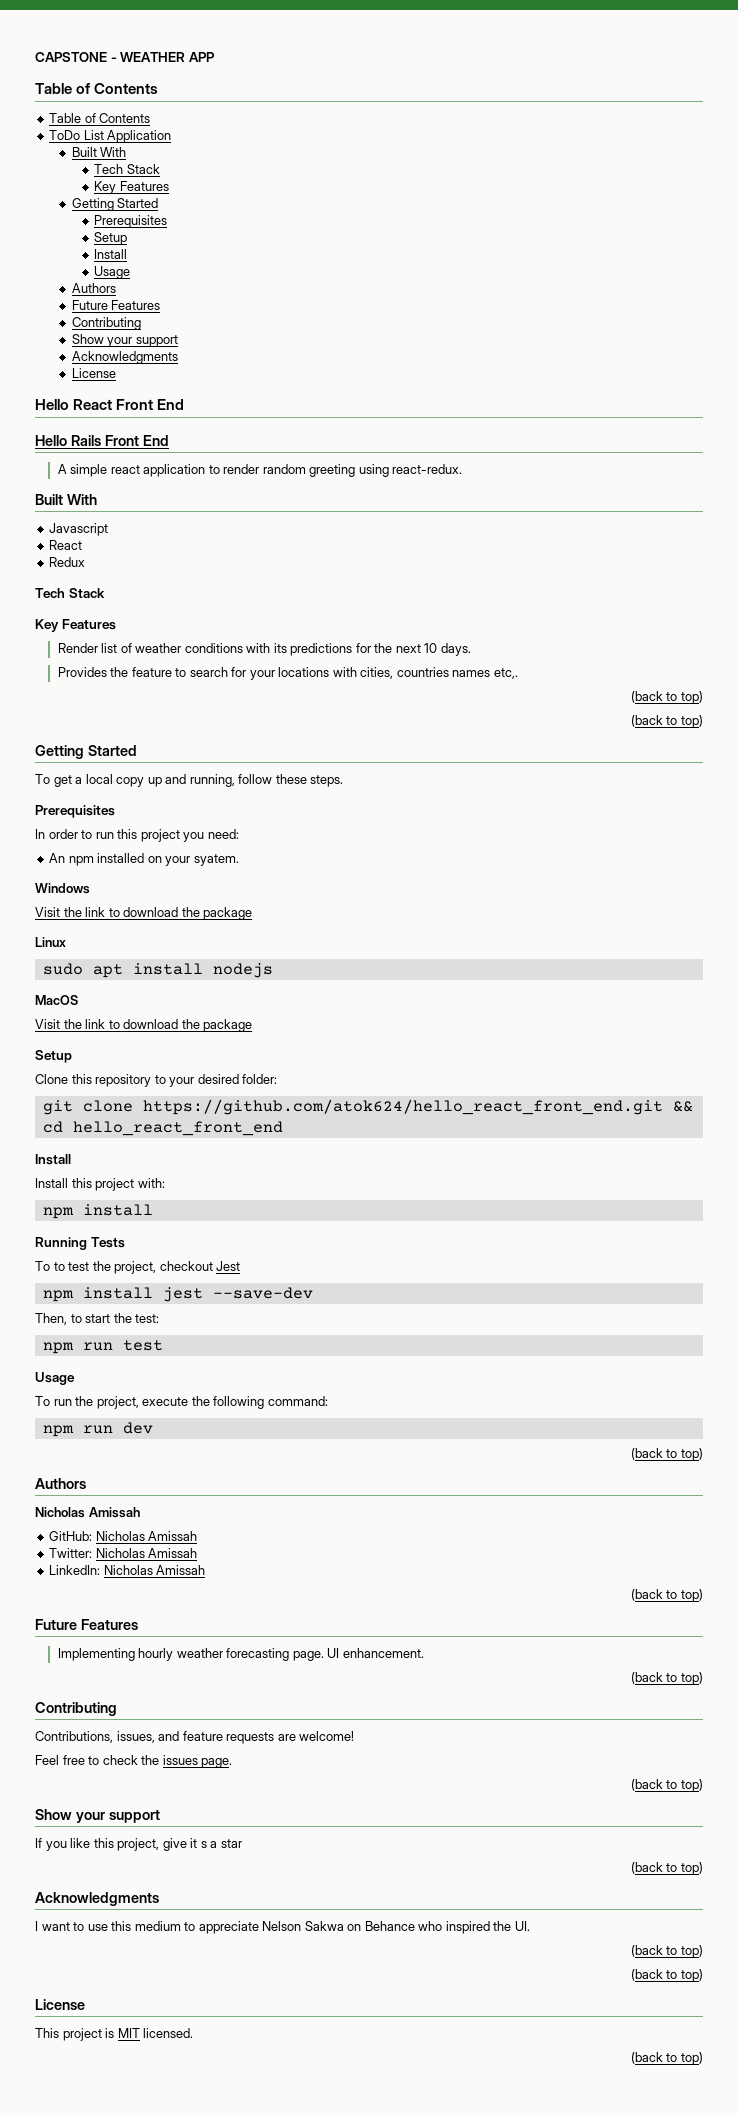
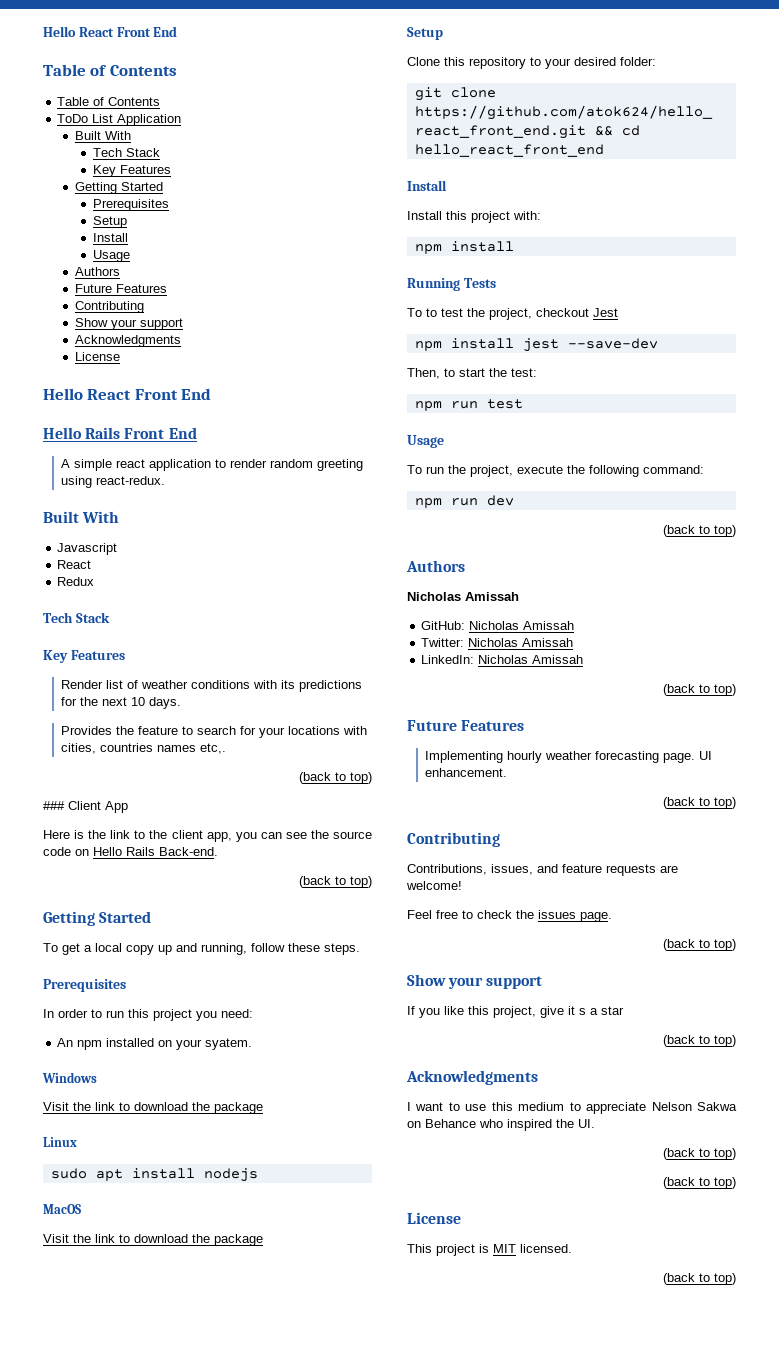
[35,52,215,62] CAPSTONE - WEATHER APP -> [43,26,178,37] Hello React Front End
(703, 697) none -> [43,801,128,813] [43,830,372,842] [43,847,218,856] // ### Client App // Here is the link to the client app, you can see the source code on Hello Rails Back-end.

